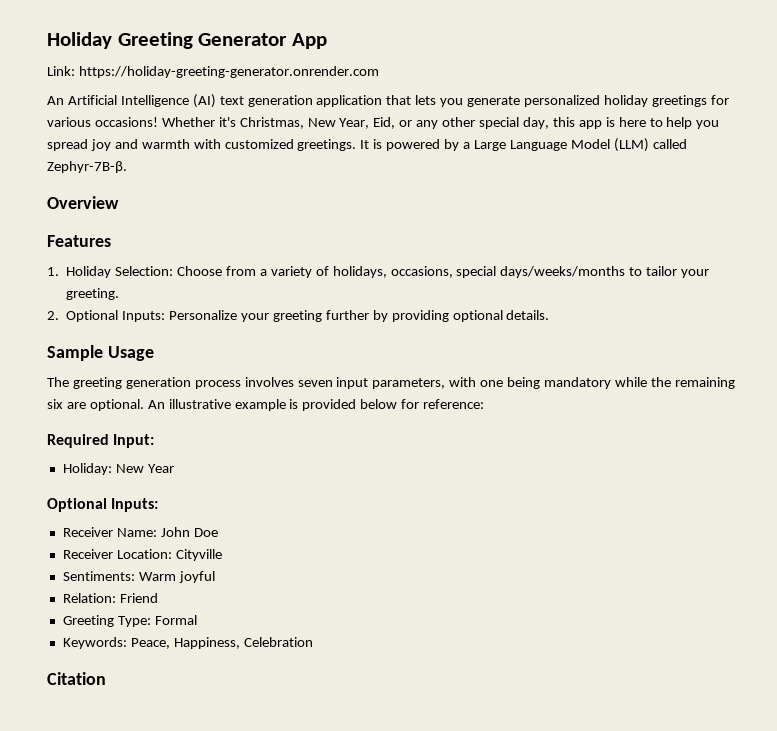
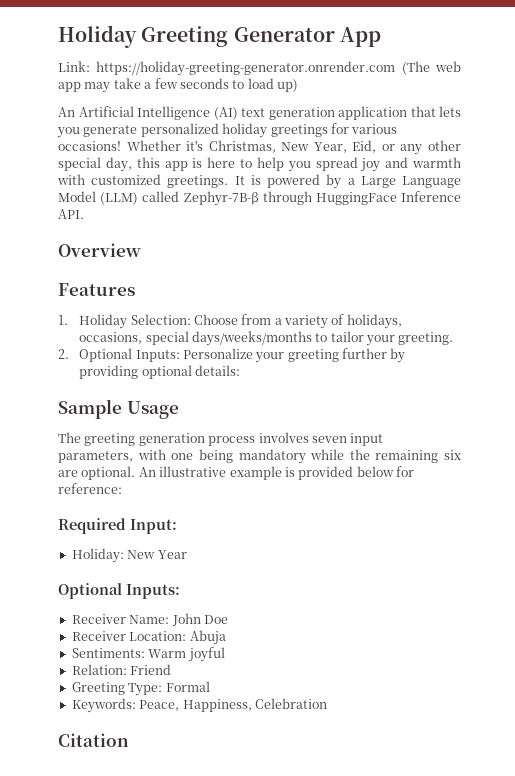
(379, 72) none -> [401,61,461,75] [58,78,298,93] (The web app may take a few seconds to load up)
[47,161,127,173] Zephyr-7B-β. -> [183,191,461,206] [58,209,84,219] Zephyr-7B-β through HuggingFace Inference API.
[506,310,550,320] details. -> [194,365,240,376] details:
[175,549,222,561] Cityville -> [189,630,226,645] Abuja

